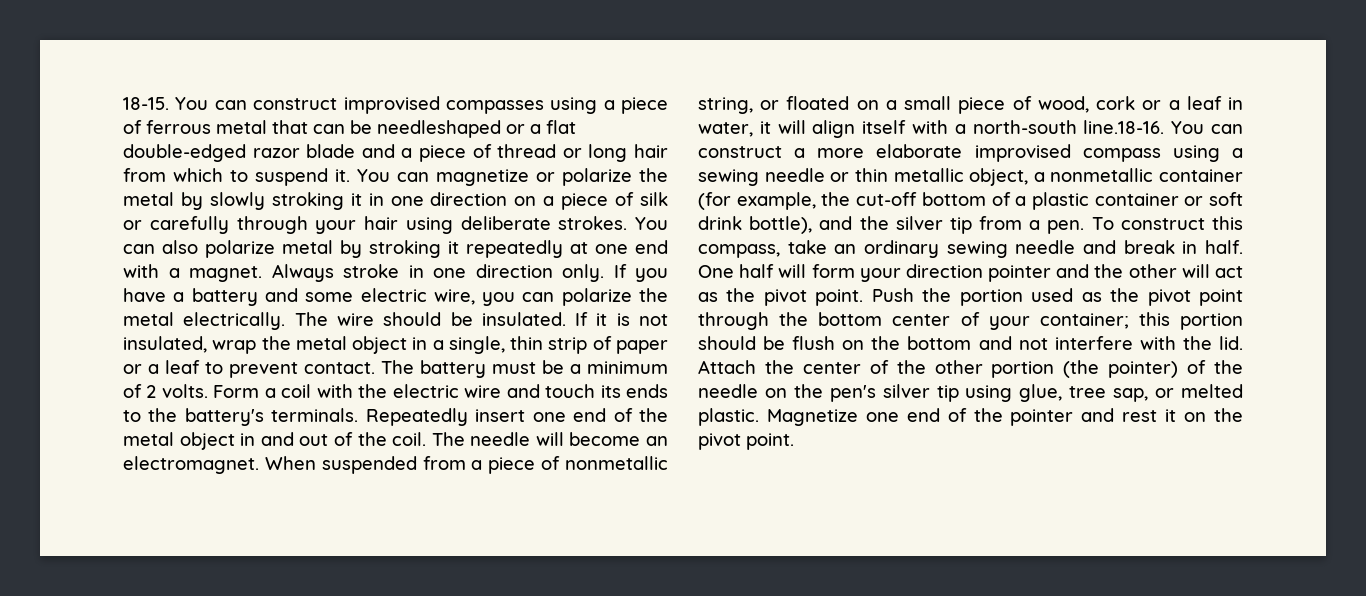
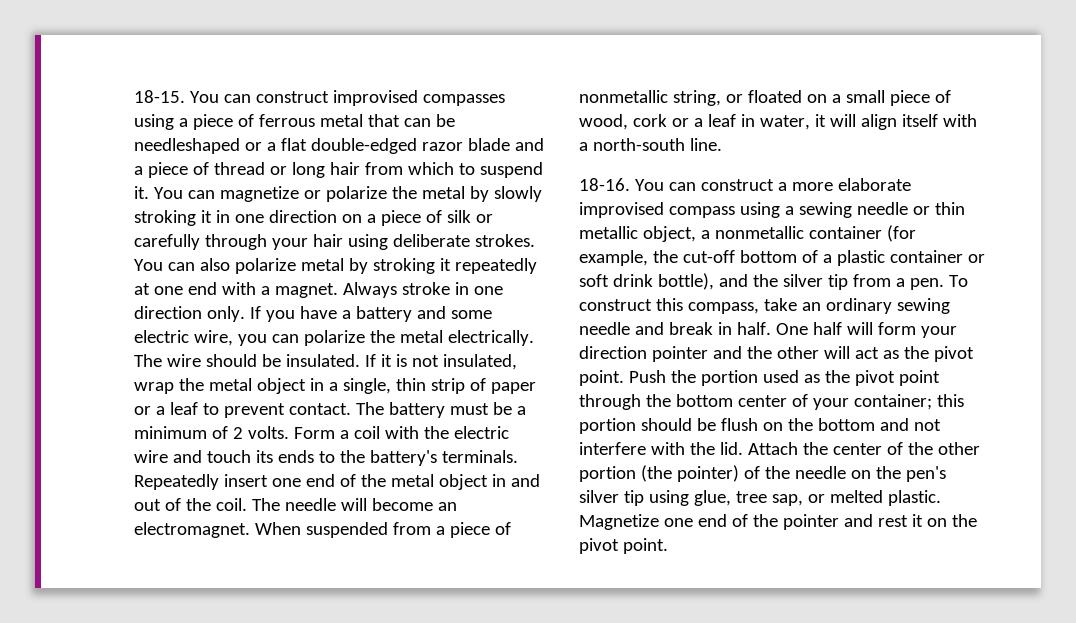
[1083,120,1165,134] line.18-16. -> [689,138,722,151] [579,178,630,191] line. // 18-16.

